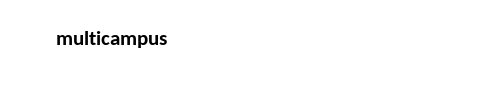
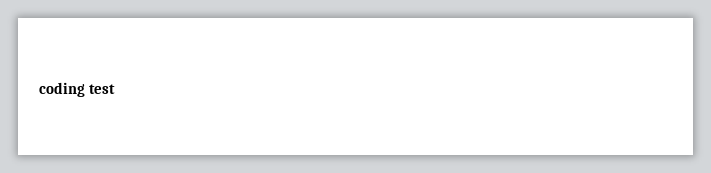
[56,31,167,48] multicampus -> [39,82,116,97] coding test

